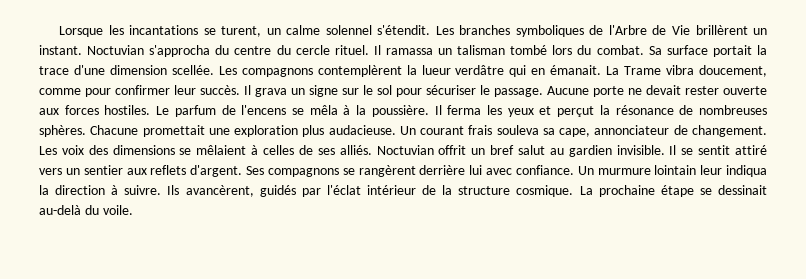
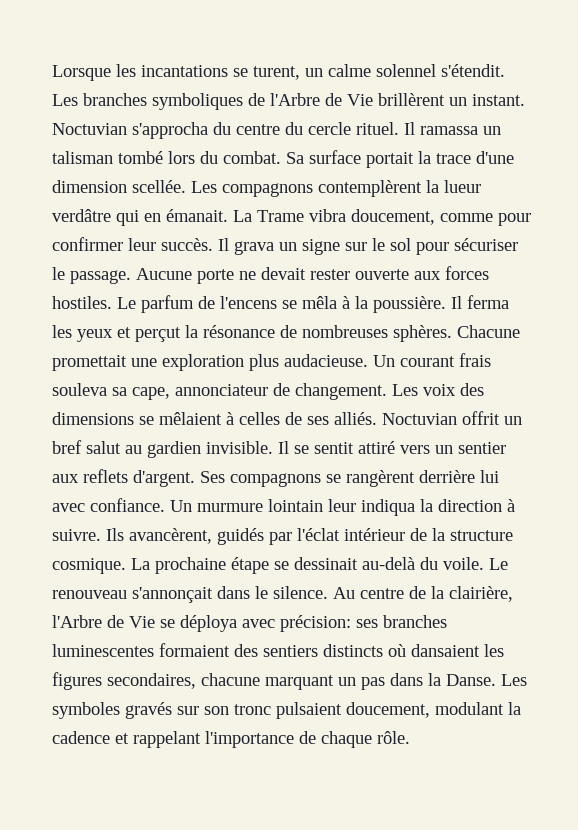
(133, 210) none -> [489,558,508,570] [52,586,513,603] [52,615,447,632] [52,643,504,657] [52,672,527,690] [52,702,521,719] [52,731,410,748] Le renouveau s'annonçait dans le silence. Au centre de la clairière, l'Arbre de Vie se déploya avec précision: ses branches luminescentes formaient des sentiers distincts où dansaient les figures secondaires, chacune marquant un pas dans la Danse. Les symboles gravés sur son tronc pulsaient doucement, modulant la cadence et rappelant l'importance de chaque rôle.

